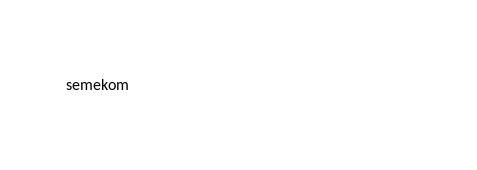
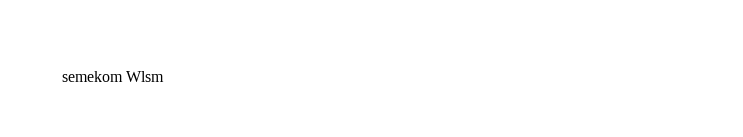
(129, 84) none -> [126,71,165,82] Wlsm

